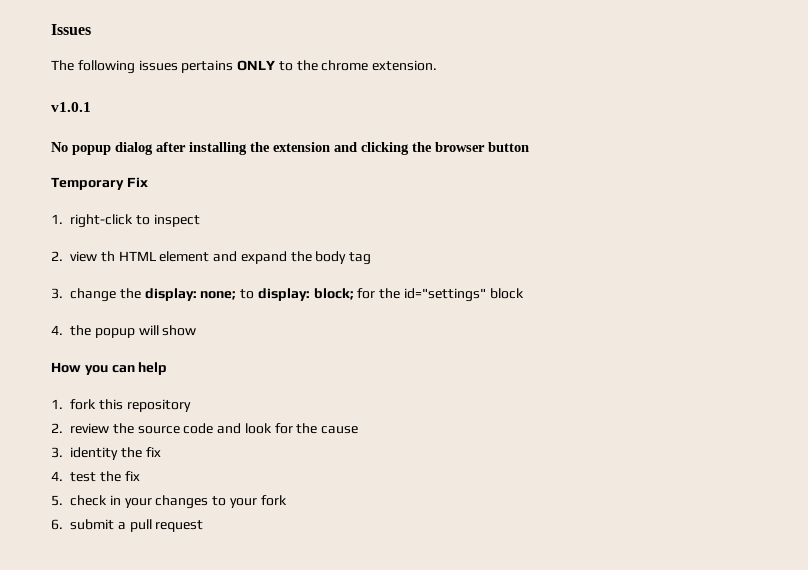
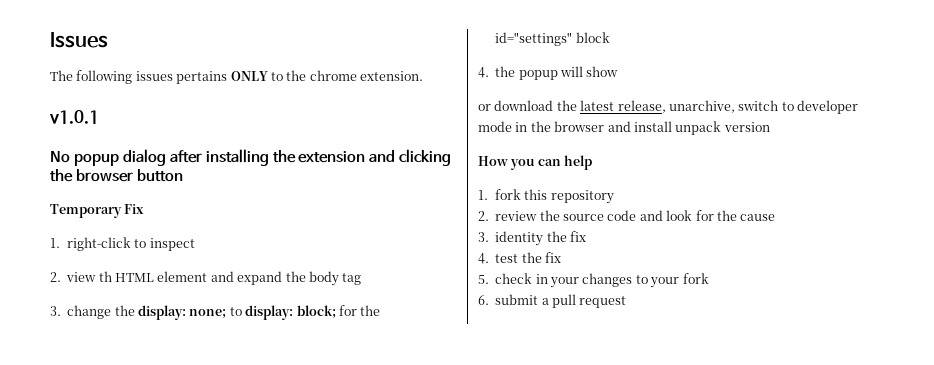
(197, 330) none -> [478,100,858,114] [478,121,770,135] // or download the latest release, unarchive, switch to developer mode in the browser and install unpack version

